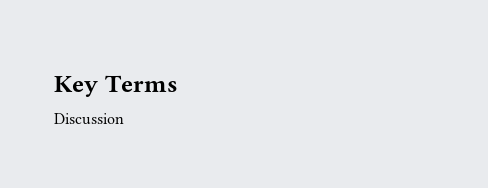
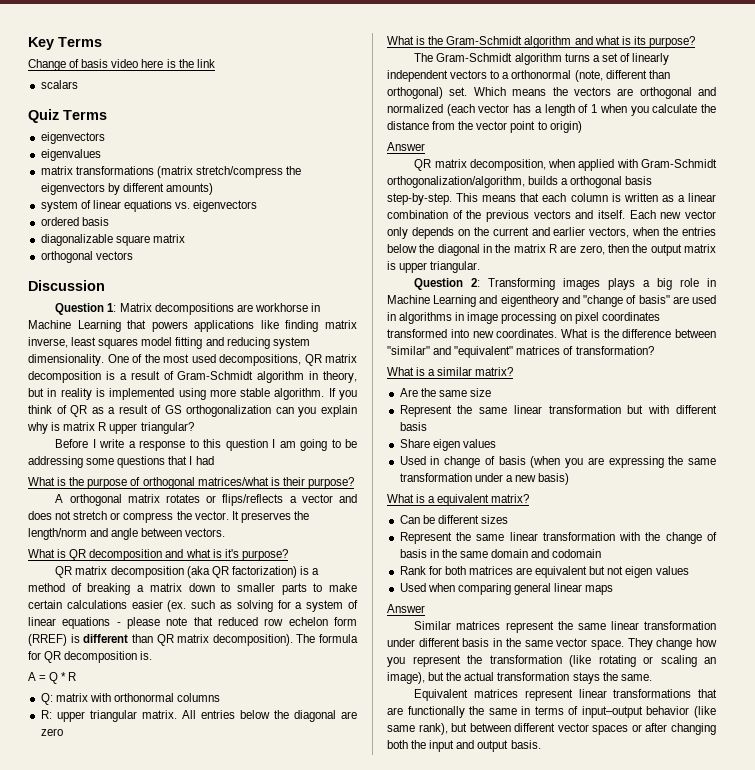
[54,113,124,125] Discussion -> [28,59,215,71] [40,80,78,89] [28,109,107,123] [40,132,105,144] [40,149,101,161] [40,166,302,178] [40,183,213,195] [40,200,258,212] [40,217,109,226] [40,234,185,246] [40,251,133,263] [28,280,105,291] [55,303,320,315] [28,320,357,332] [28,337,310,349] [28,354,357,366] [28,371,357,383] [28,388,358,400] [28,405,357,417] [27,422,194,434] [55,439,357,451] [28,456,214,468] [28,477,354,489] [55,494,357,506] [28,511,309,523] [28,528,226,540] [28,549,288,561] [55,566,320,578] [28,583,357,595] [28,600,359,612] [28,617,357,629] [28,634,358,646] [28,651,153,663] [28,672,77,684] [40,693,221,705] [40,710,357,722] [40,728,63,736] [387,36,695,48] [414,53,670,65] [387,70,670,82] [387,87,716,99] [387,104,716,116] [387,121,582,133] [387,142,425,151] [414,159,717,171] [387,176,653,188] [387,193,716,205] [387,210,716,222] [387,227,716,239] [387,244,716,256] [387,261,481,273] [414,278,716,290] [387,295,716,307] [387,312,660,324] [387,329,716,338] [387,346,654,358] [387,367,514,376] [399,388,491,397] [399,405,717,417] [399,422,427,431] [399,439,496,451] [399,456,717,468] [399,473,570,485] [387,494,530,506] [399,515,508,524] [399,532,717,544] [399,549,602,558] [399,566,689,578] [399,583,614,595] [387,604,425,613] [414,621,716,633] [387,638,717,650] [387,655,716,667] [387,672,652,684] [414,689,717,701] [387,706,716,718] [387,723,716,735] [387,740,541,752] Change of basis video here is the link // scalars // Quiz Terms // eigenvectors // eigenvalues // matrix transformations (matrix stretch/compress the eigenvectors by different amounts) // system of linear equations vs. eigenvectors // ordered basis // diagonalizable square matrix // orthogonal vectors // Discussion // Question 1: Matrix decompositions are workhorse in Machine Learning that powers applications like finding matrix inverse, least squares model fitting and reducing system dimensionality. One of the most used decompositions, QR matrix decomposition is a result of Gram-Schmidt algorithm in theory, but in reality is implemented using more stable algorithm. If you think of QR as a result of GS orthogonalization can you explain why is matrix R upper triangular? // Before I write a response to this question I am going to be addressing some questions that I had // What is the purpose of orthogonal matrices/what is their purpose? // A orthogonal matrix rotates or flips/reflects a vector and does not stretch or compress the vector. It preserves the length/norm and angle between vectors. // What is QR decomposition and what is it's purpose? // QR matrix decomposition (aka QR factorization) is a method of breaking a matrix down to smaller parts to make certain calculations easier (ex. such as solving for a system of linear equations - please note that reduced row echelon form (RREF) is different than QR matrix decomposition). The formula for QR decomposition is. // A = Q * R // Q: matrix with orthonormal columns // R: upper triangular matrix. All entries below the diagonal are zero // What is the Gram-Schmidt algorithm and what is its purpose? // The Gram-Schmidt algorithm turns a set of linearly independent vectors to a orthonormal (note, different than orthogonal) set. Which means the vectors are orthogonal and normalized (each vector has a length of 1 when you calculate the distance from the vector point to origin) // Answer // QR matrix decomposition, when applied with Gram-Schmidt orthogonalization/algorithm, builds a orthogonal basis step-by-step. This means that each column is written as a linear combination of the previous vectors and itself. Each new vector only depends on the current and earlier vectors, when the entries below the diagonal in the matrix R are zero, then the output matrix is upper triangular. // Question 2: Transforming images plays a big role in Machine Learning and eigentheory and "change of basis" are used in algorithms in image processing on pixel coordinates transformed into new coordinates. What is the difference between "similar" and "equivalent" matrices of transformation? // What is a similar matrix? // Are the same size // Represent the same linear transformation but with different basis // Share eigen values // Used in change of basis (when you are expressing the same transformation under a new basis) // What is a equivalent matrix? // Can be different sizes // Represent the same linear transformation with the change of basis in the same domain and codomain // Rank for both matrices are equivalent but not eigen values // Used when comparing general linear maps // Answer // Similar matrices represent the same linear transformation under different basis in the same vector space. They change how you represent the transformation (like rotating or scaling an image), but the actual transformation stays the same. // Equivalent matrices represent linear transformations that are functionally the same in terms of input–output behavior (like same rank), but between different vector spaces or after changing both the input and output basis.

